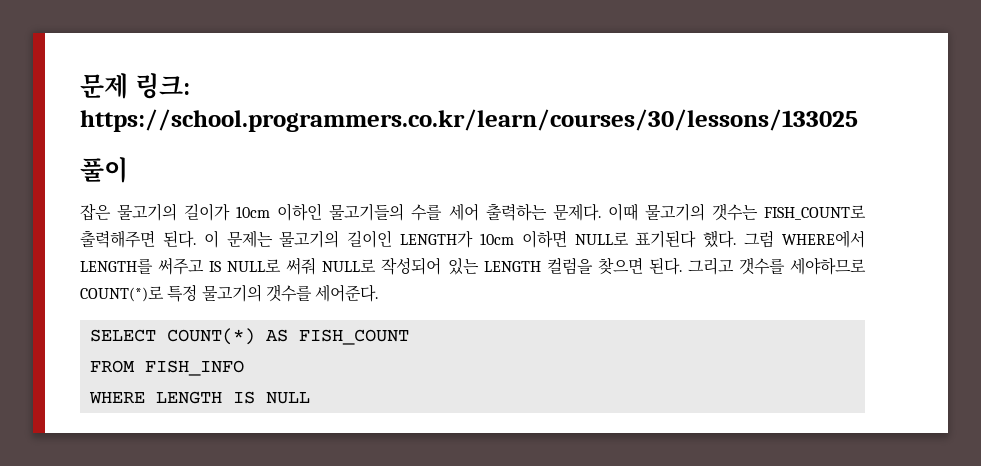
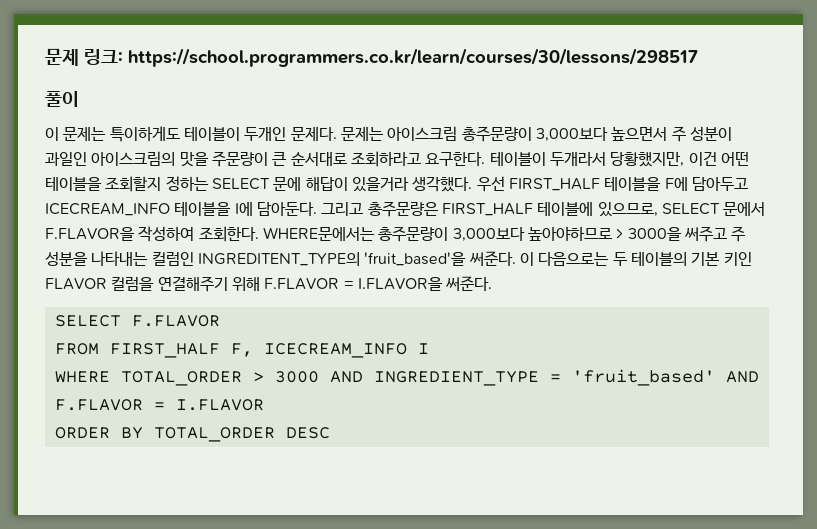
[80,109,858,132] https://school.programmers.co.kr/learn/courses/30/lessons/133025 -> [128,48,698,67] https://school.programmers.co.kr/learn/courses/30/lessons/298517
[80,203,867,221] [80,230,865,248] [80,257,866,275] [80,284,379,302] [89,328,409,345] [89,360,244,376] [88,391,310,404] 잡은 물고기의 길이가 10cm 이하인 물고기들의 수를 세어 출력하는 문제다. 이때 물고기의 갯수는 FISH_COUNT로 출력해주면 된다. 이 문제는 물고기의 길이인 LENGTH가 10cm 이하면 NULL로 표기된다 했다. 그럼 WHERE에서 LENGTH를 써주고 IS NULL로 써줘 NULL로 작성되어 있는 LENGTH 컬럼을 찾으면 된다. 그리고 갯수를 세야하므로 COUNT(*)로 특정 물고기의 갯수를 세어준다. // SELECT COUNT(*) AS FISH_COUNT // FROM FISH_INFO // WHERE LENGTH IS NULL -> [45,126,732,142] [45,151,749,167] [45,176,748,192] [45,201,766,217] [45,226,746,242] [45,251,752,266] [45,276,493,292] [54,315,220,327] [54,343,429,358] [54,369,759,386] [54,399,264,411] [54,427,330,442] 이 문제는 특이하게도 테이블이 두개인 문제다. 문제는 아이스크림 총주문량이 3,000보다 높으면서 주 성분이 과일인 아이스크림의 맛을 주문량이 큰 순서대로 조회하라고 요구한다. 테이블이 두개라서 당황했지만, 이건 어떤 테이블을 조회할지 정하는 SELECT 문에 해답이 있을거라 생각했다. 우선 FIRST_HALF 테이블을 F에 담아두고 ICECREAM_INFO 테이블을 I에 담아둔다. 그리고 총주문량은 FIRST_HALF 테이블에 있으므로, SELECT 문에서 F.FLAVOR을 작성하여 조회한다. WHERE문에서는 총주문량이 3,000보다 높아야하므로 > 3000을 써주고 주 성분을 나타내는 컬럼인 INGREDITENT_TYPE의 'fruit_based'을 써준다. 이 다음으로는 두 테이블의 기본 키인 FLAVOR 컬럼을 연결해주기 위해 F.FLAVOR = I.FLAVOR을 써준다. // SELECT F.FLAVOR // FROM FIRST_HALF F, ICECREAM_INFO I // WHERE TOTAL_ORDER > 3000 AND INGREDIENT_TYPE = 'fruit_based' AND F.FLAVOR = I.FLAVOR // ORDER BY TOTAL_ORDER DESC

